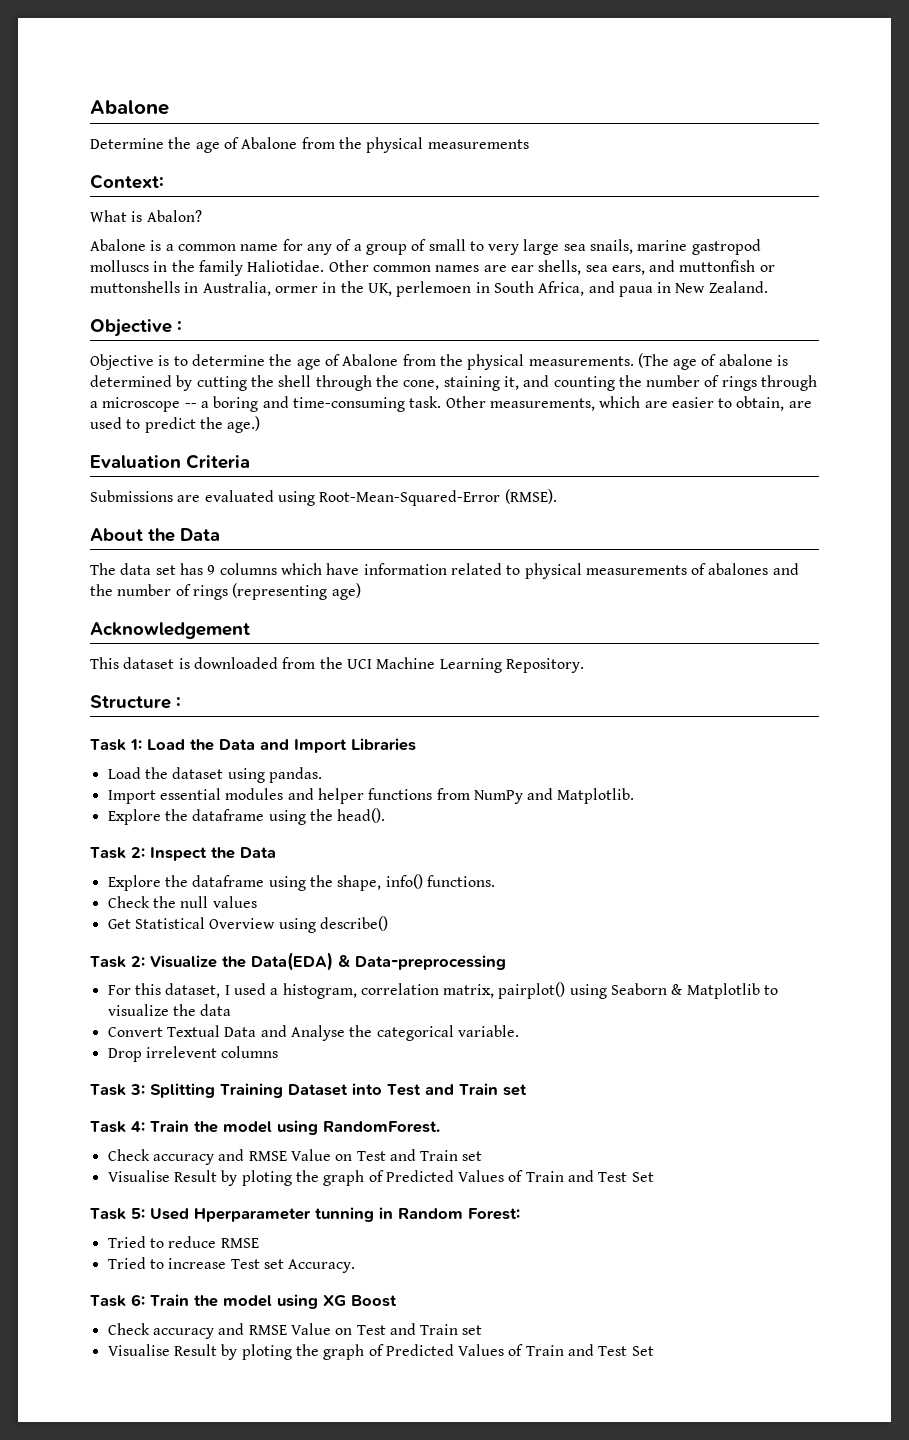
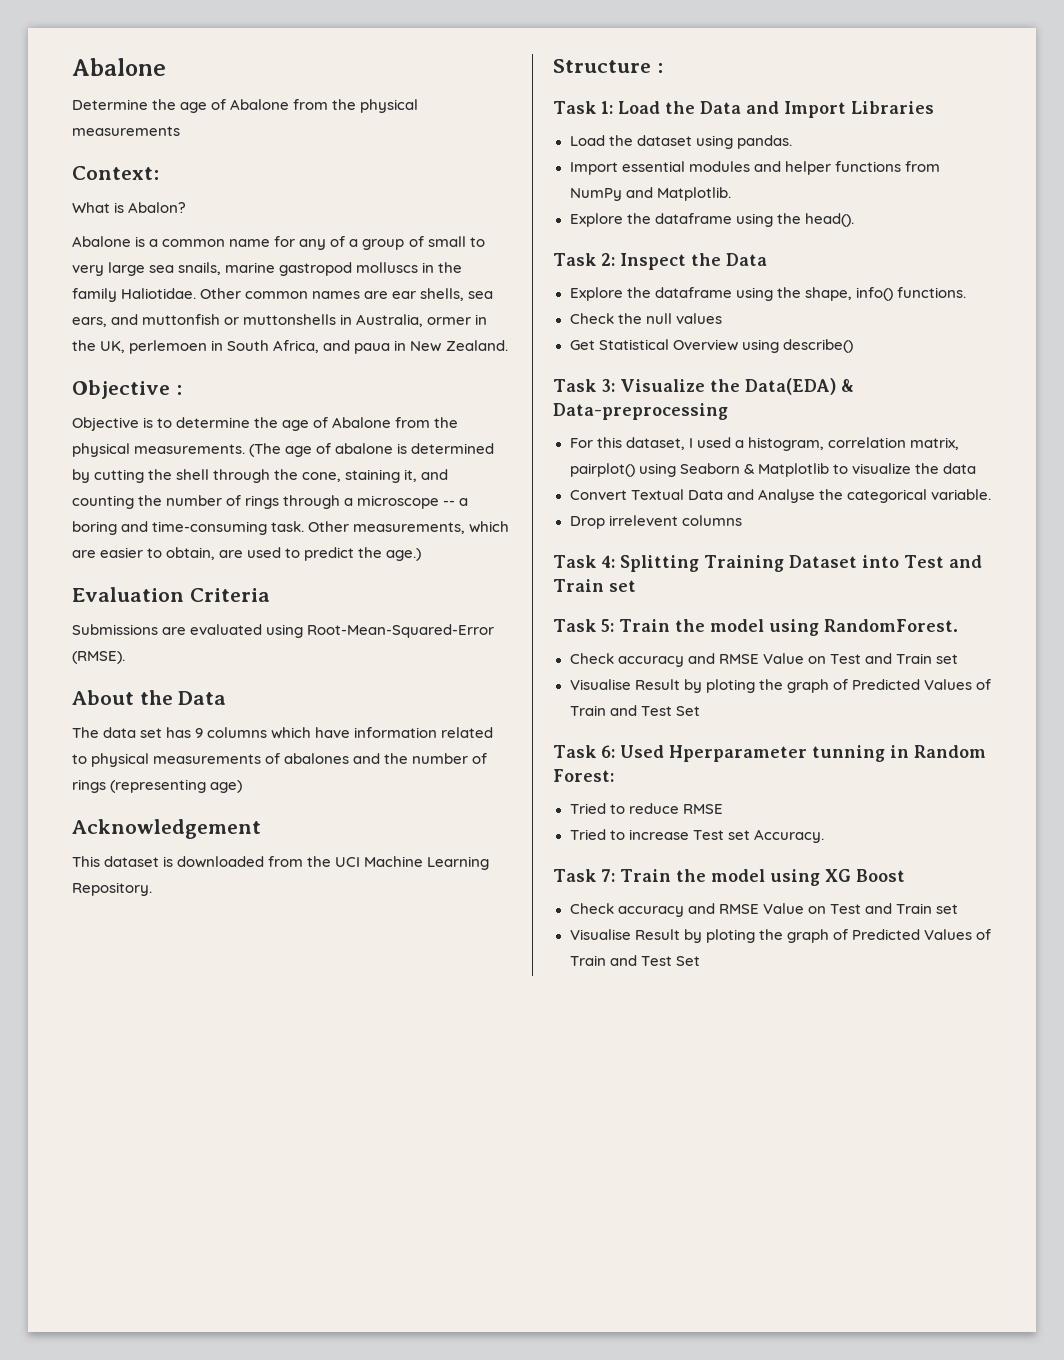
[131,956,145,967] 2: -> [600,379,615,392] 3:
[130,1084,145,1095] 3: -> [600,555,615,568] 4:
[131,1121,145,1132] 4: -> [600,619,614,632] 5:
[131,1208,145,1219] 5: -> [600,745,615,758] 6:
[131,1294,145,1306] 6: -> [600,869,615,882] 7:

